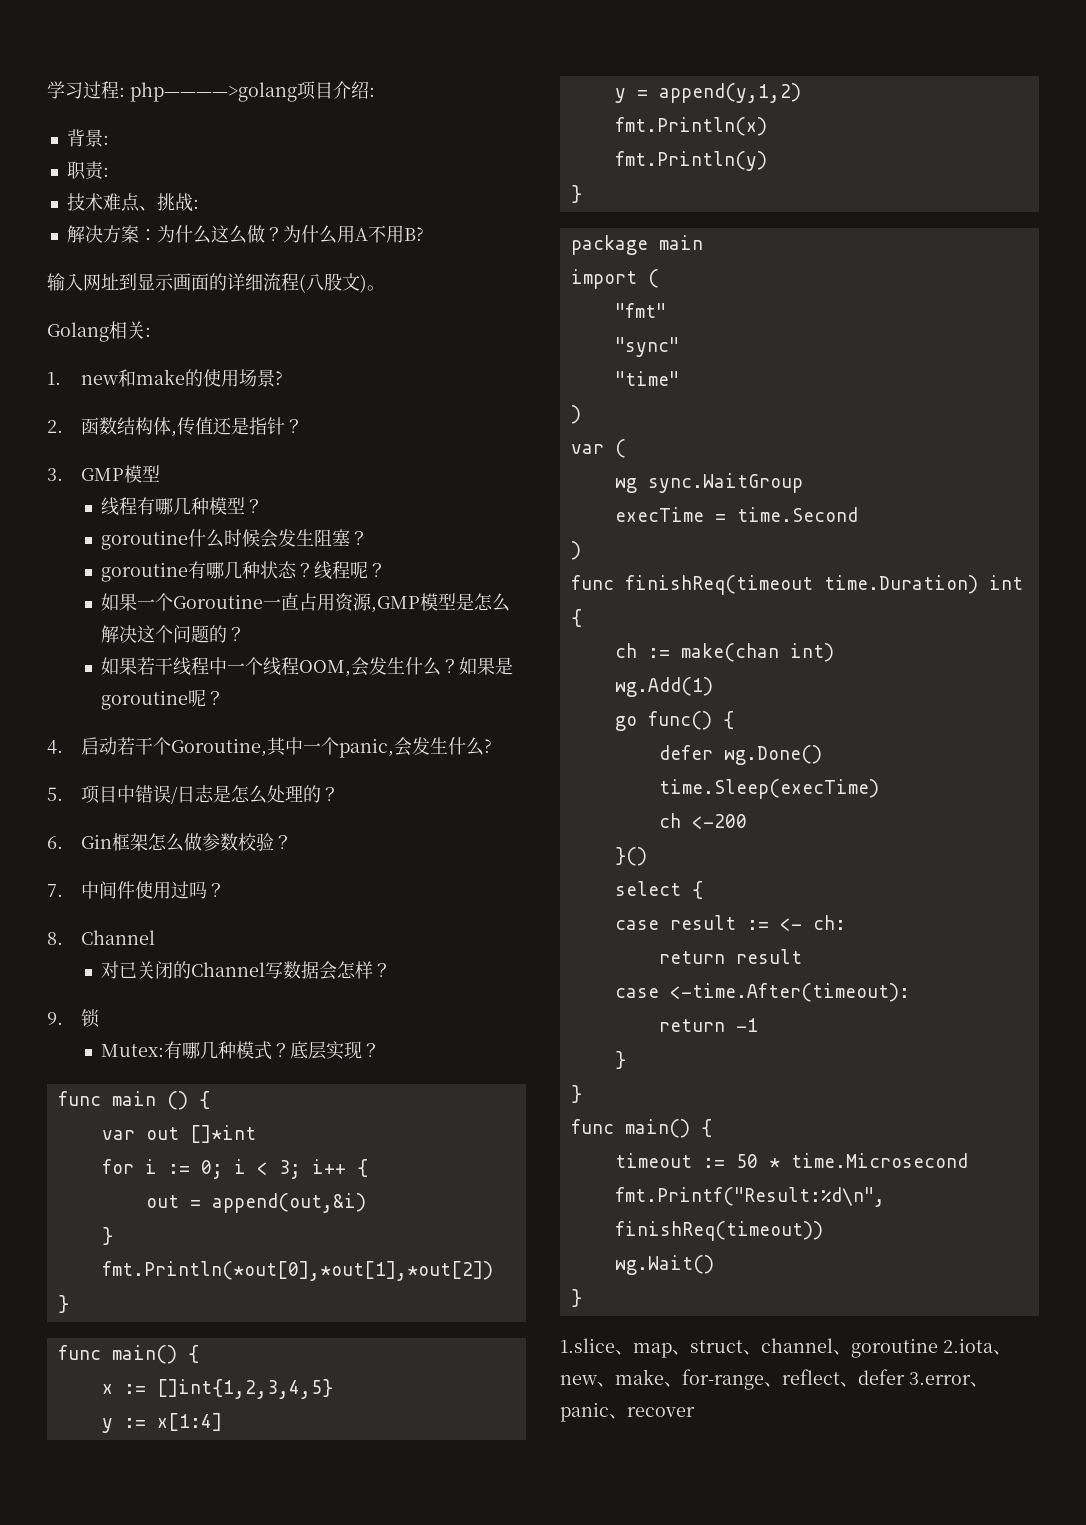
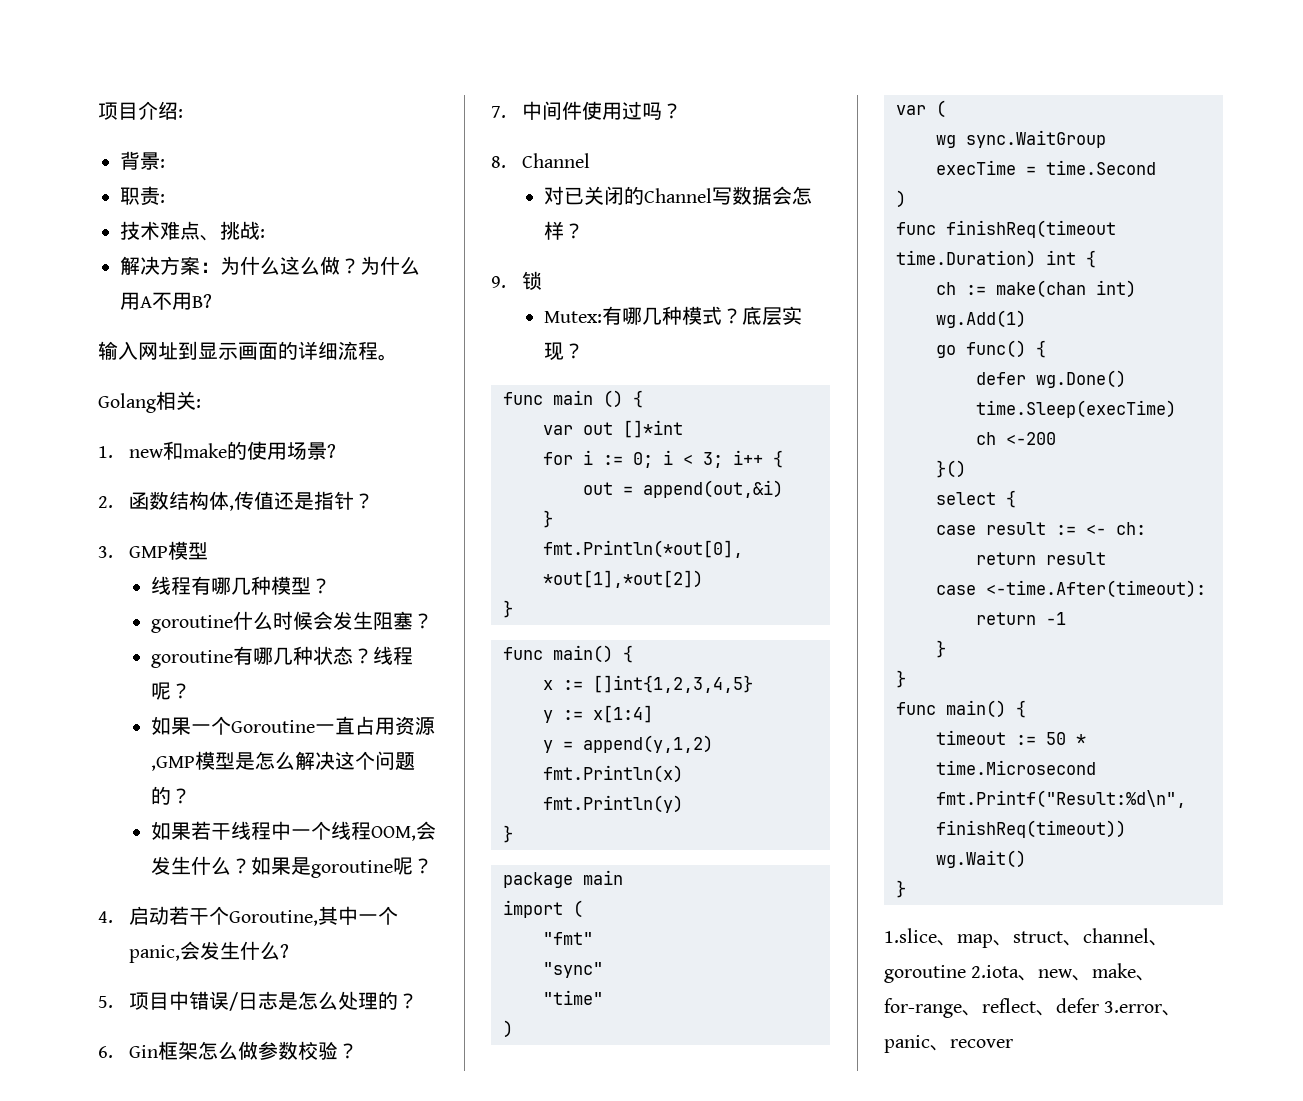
[47,81,297,102] 学习过程: php————>golang -> (98, 111) none
[299,273,367,293] (八股文) -> (378, 350) none

